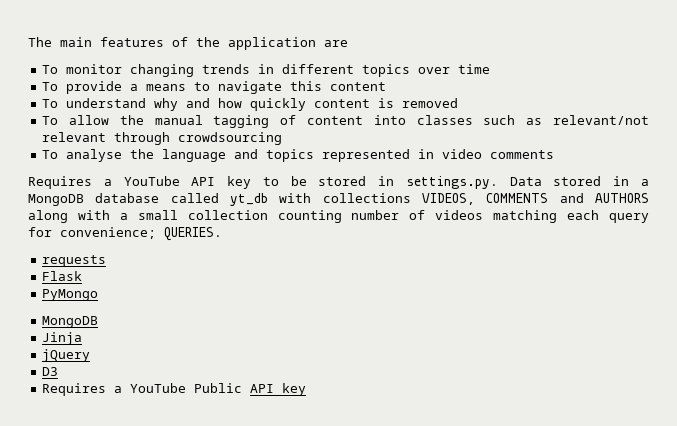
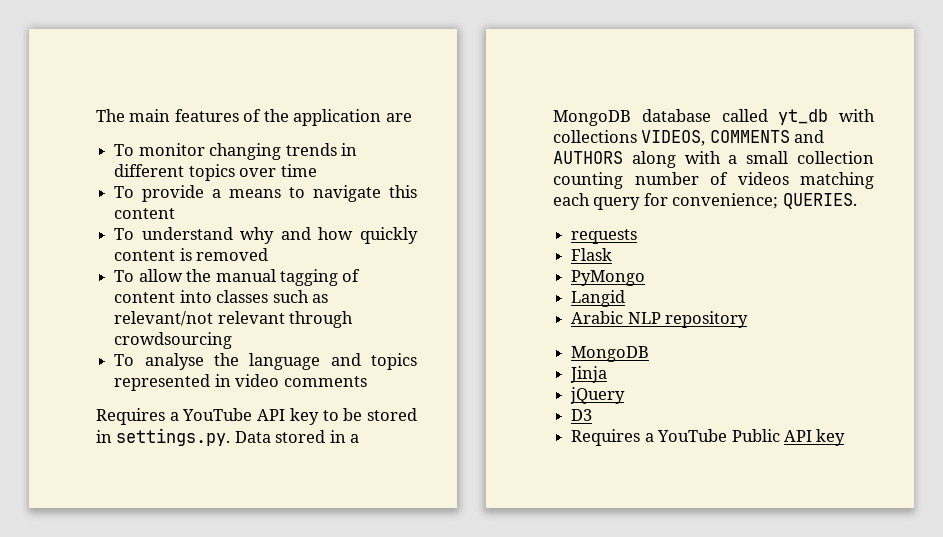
(99, 295) none -> [571,290,626,307] [571,311,749,328] // Langid // Arabic NLP repository

